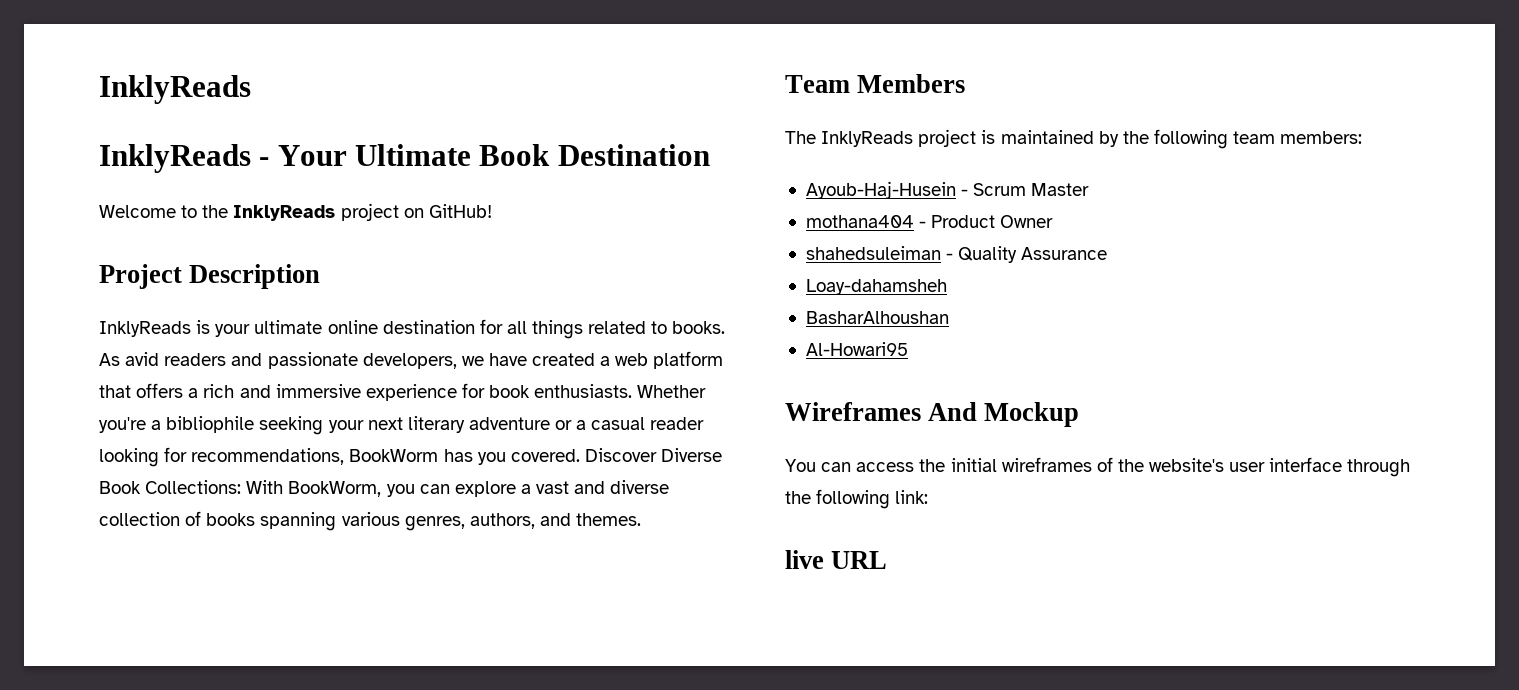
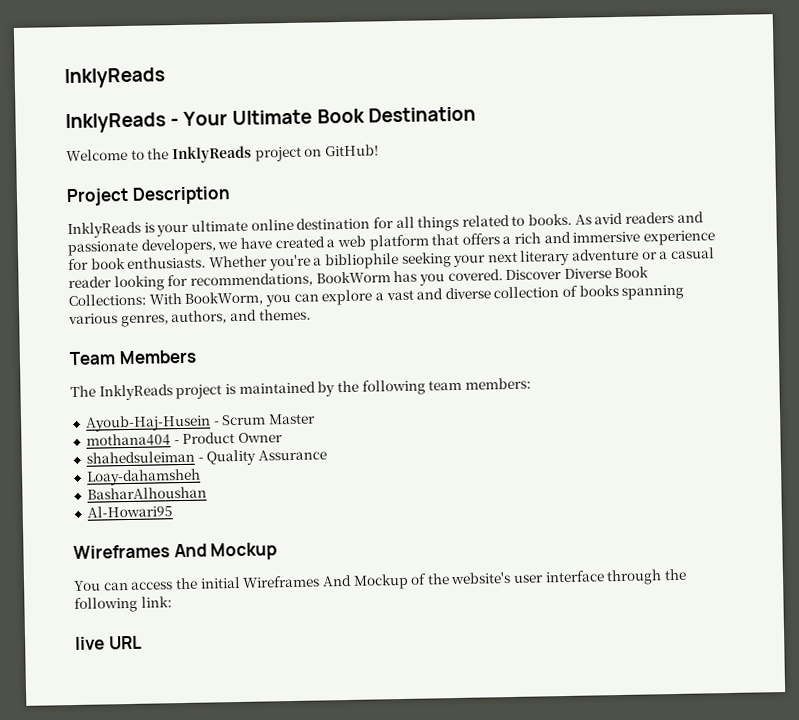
[1001,457,1092,472] wireframes -> [242,573,409,590] Wireframes And Mockup

